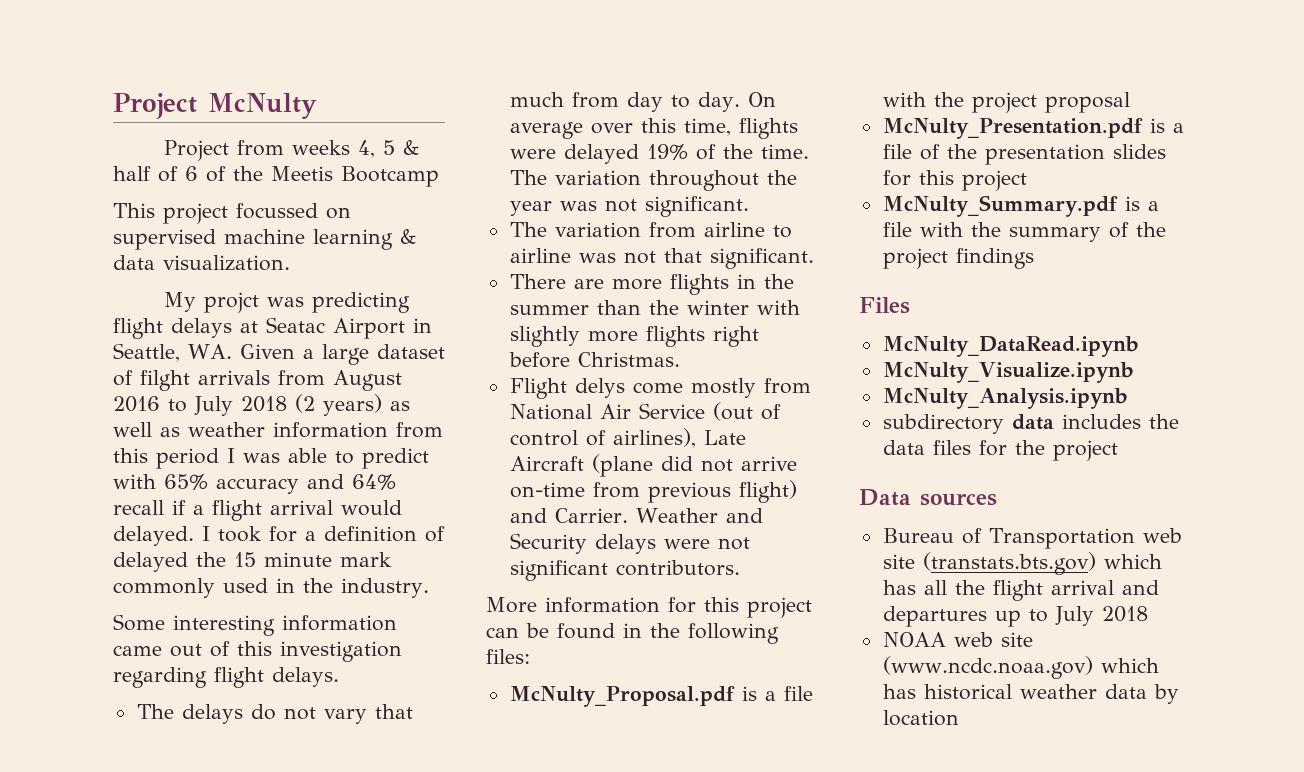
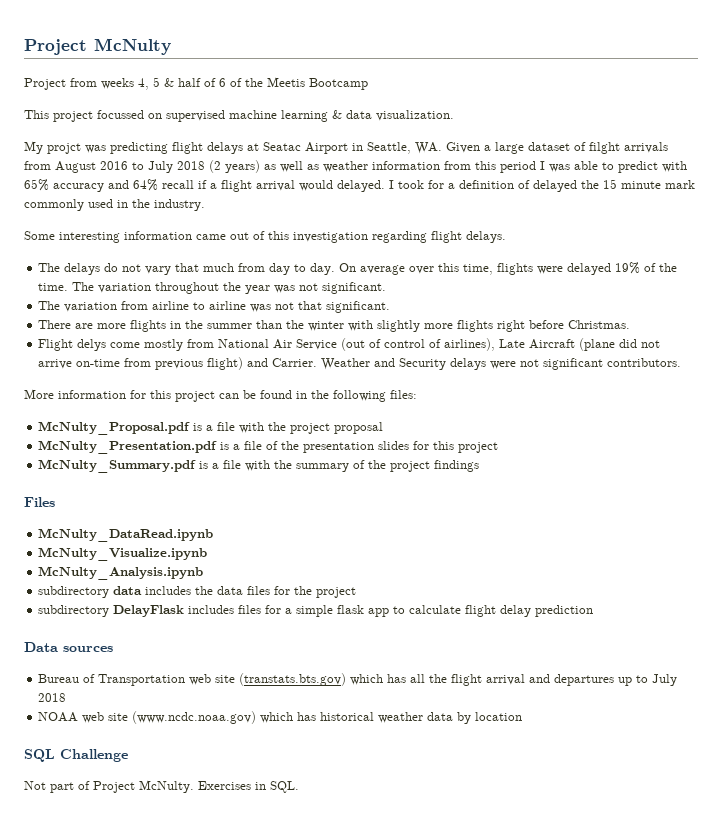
(1118, 450) none -> [38,605,594,617] // subdirectory DelayFlask includes files for a simple flask app to calculate flight delay prediction
(959, 718) none -> [24,749,128,762] [24,780,299,793] // SQL Challenge // Not part of Project McNulty. Exercises in SQL.

